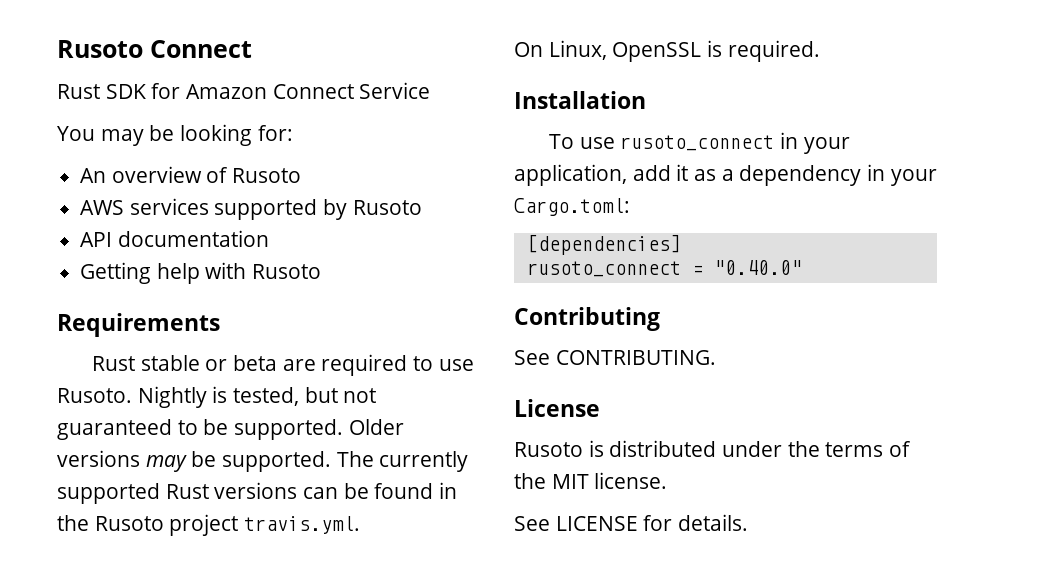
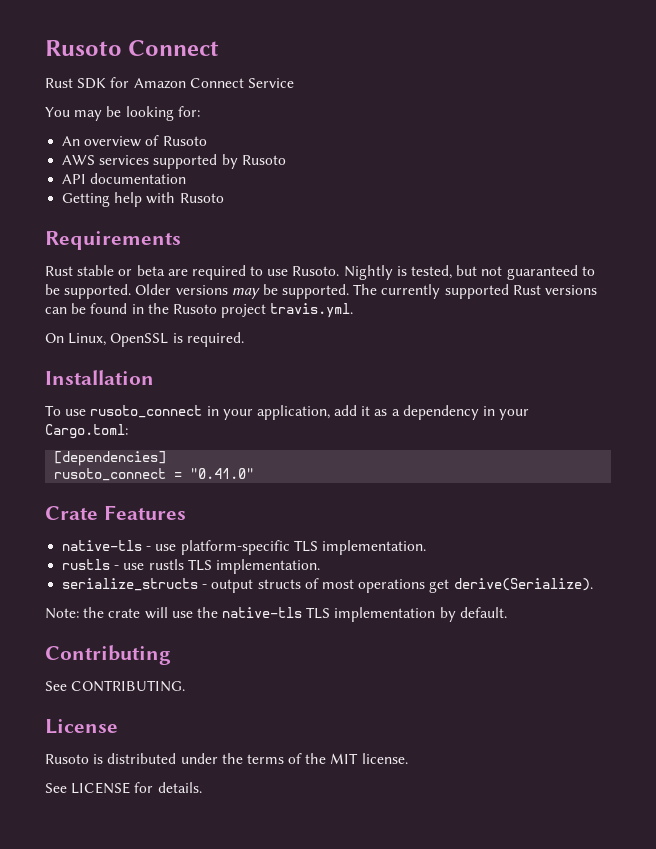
[713,260,802,275] "0.40.0" -> [190,468,255,479] [45,505,186,520] [62,540,426,555] [62,559,320,574] [62,578,593,593] [45,607,507,622] "0.41.0" // Crate Features // native-tls - use platform-specific TLS implementation. // rustls - use rustls TLS implementation. // serialize_structs - output structs of most operations get derive(Serialize). // Note: the crate will use the native-tls TLS implementation by default.

